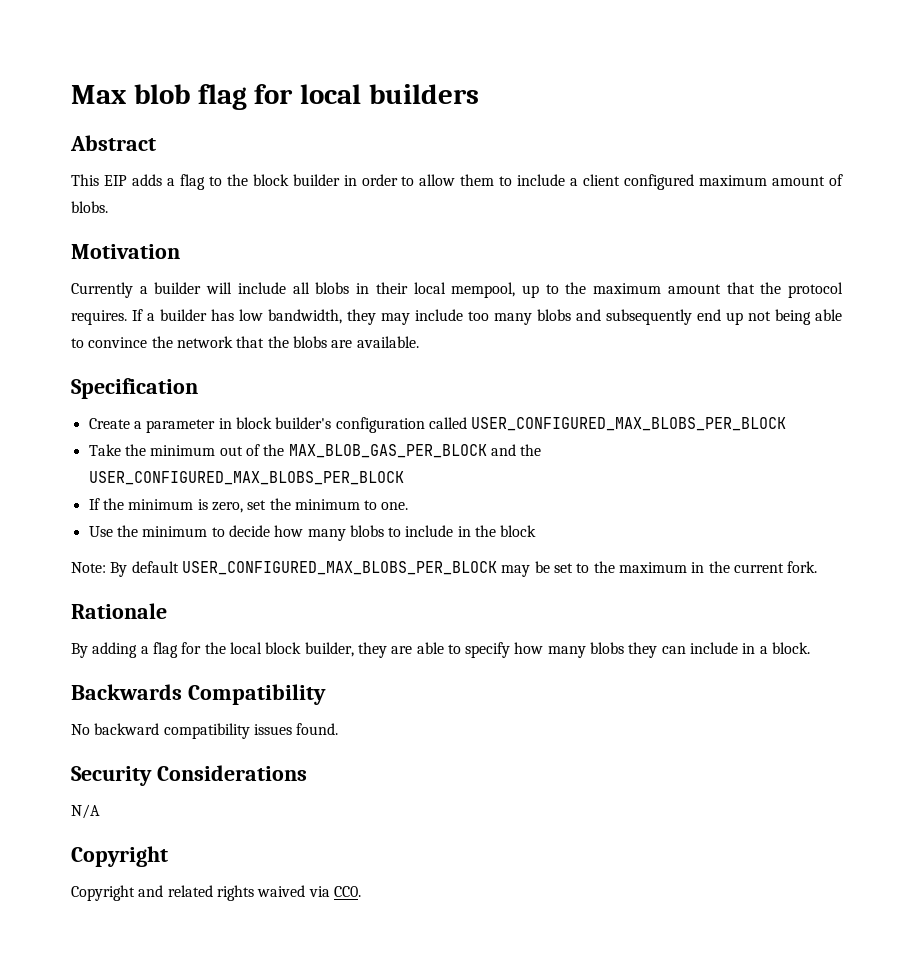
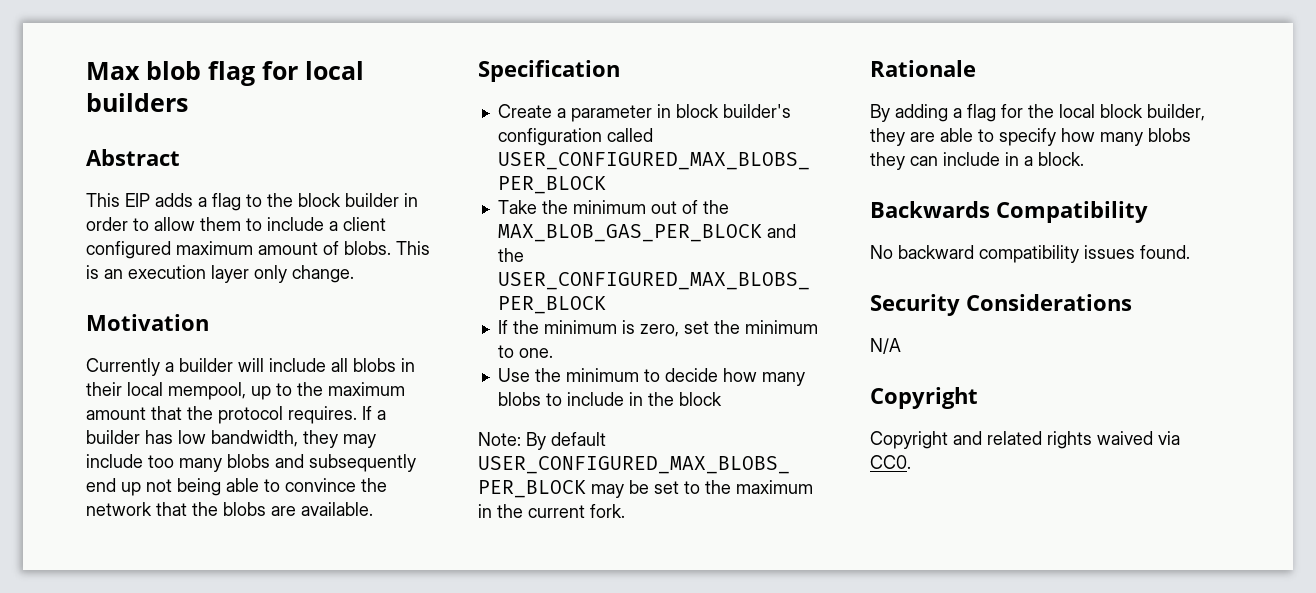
(108, 207) none -> [396,241,430,255] [86,265,354,283] This is an execution layer only change.

